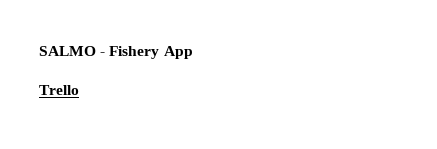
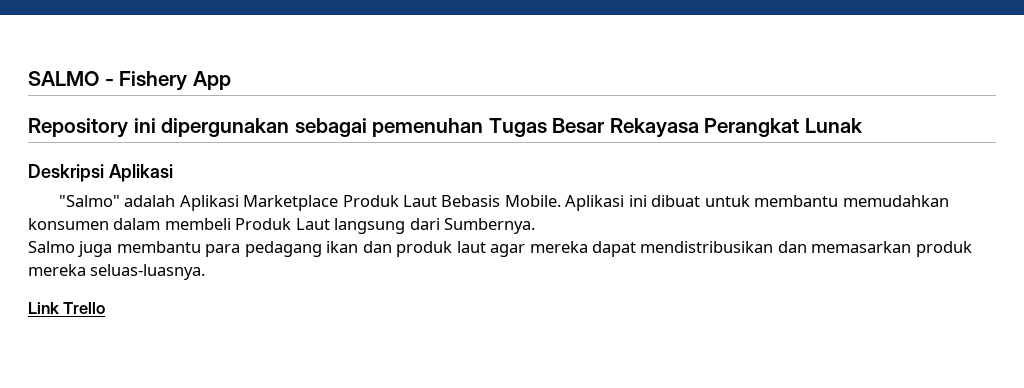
(193, 52) none -> [28,118,863,138] [28,164,173,182] [58,195,949,211] [28,218,536,234] [28,241,972,257] [28,264,206,280] [28,302,59,314] Repository ini dipergunakan sebagai pemenuhan Tugas Besar Rekayasa Perangkat Lunak // Deskripsi Aplikasi // "Salmo" adalah Aplikasi Marketplace Produk Laut Bebasis Mobile. Aplikasi ini dibuat untuk membantu memudahkan konsumen dalam membeli Produk Laut langsung dari Sumbernya. // Salmo juga membantu para pedagang ikan dan produk laut agar mereka dapat mendistribusikan dan memasarkan produk mereka seluas-luasnya. // Link

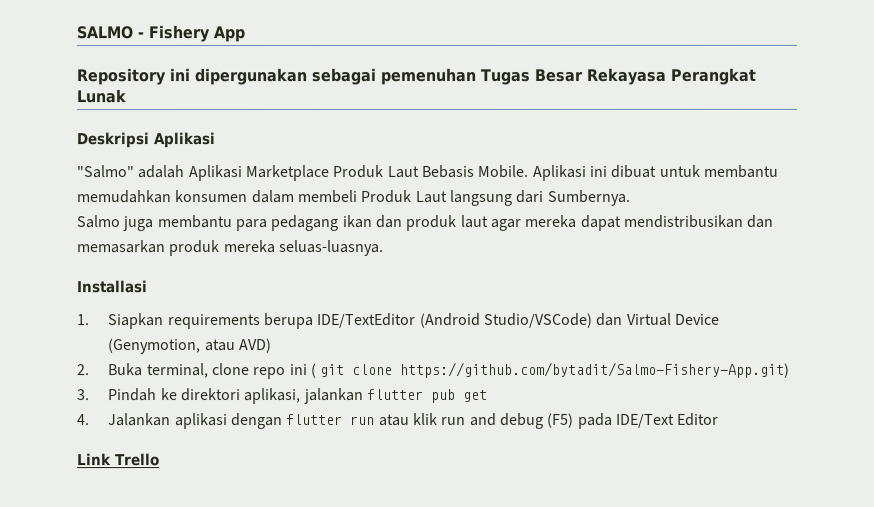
(206, 272) none -> [77,280,148,294] [77,312,720,330] [108,338,273,355] [77,361,791,380] [77,388,488,405] [77,412,720,430] // Installasi // 1. Siapkan requirements berupa IDE/TextEditor (Android Studio/VSCode) dan Virtual Device (Genymotion, atau AVD) // 2. Buka terminal, clone repo ini ( git clone https://github.com/bytadit/Salmo-Fishery-App.git) // 3. Pindah ke direktori aplikasi, jalankan flutter pub get // 4. Jalankan aplikasi dengan flutter run atau klik run and debug (F5) pada IDE/Text Editor

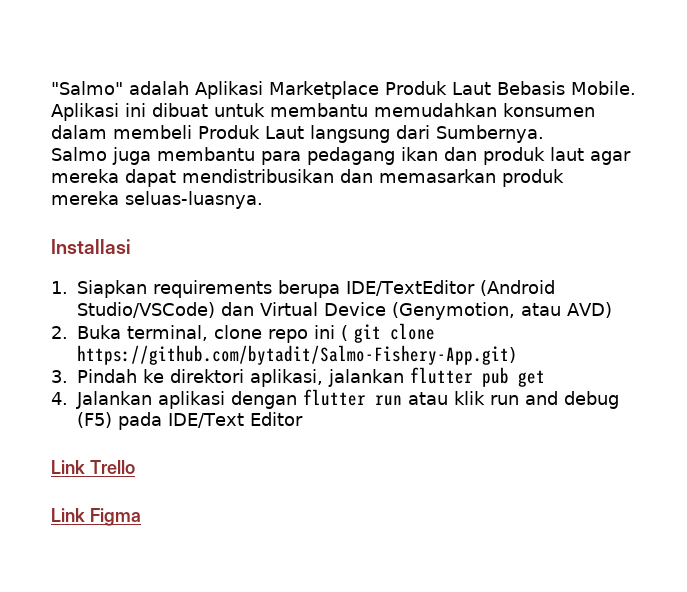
[76,25,245,43] [76,67,756,86] [76,89,126,104] [76,132,215,149] SALMO - Fishery App // Repository ini dipergunakan sebagai pemenuhan Tugas Besar Rekayasa Perangkat Lunak // Deskripsi Aplikasi // -> (51, 88) none
(160, 460) none -> [51,508,141,526] // Link Figma

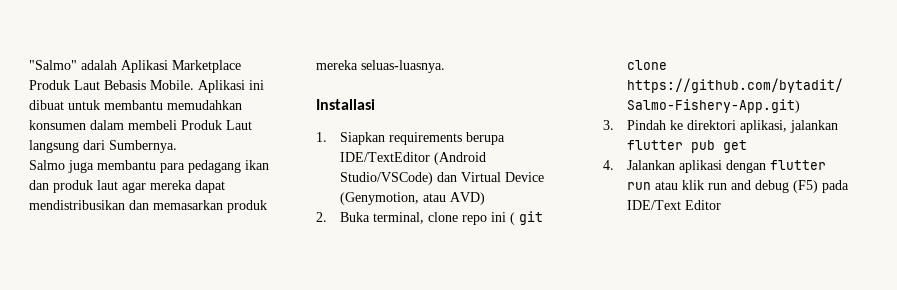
[51,460,135,474] [51,508,141,526] // Link Trello // Link Figma -> (722, 205) none

